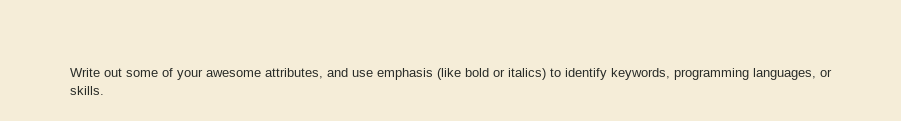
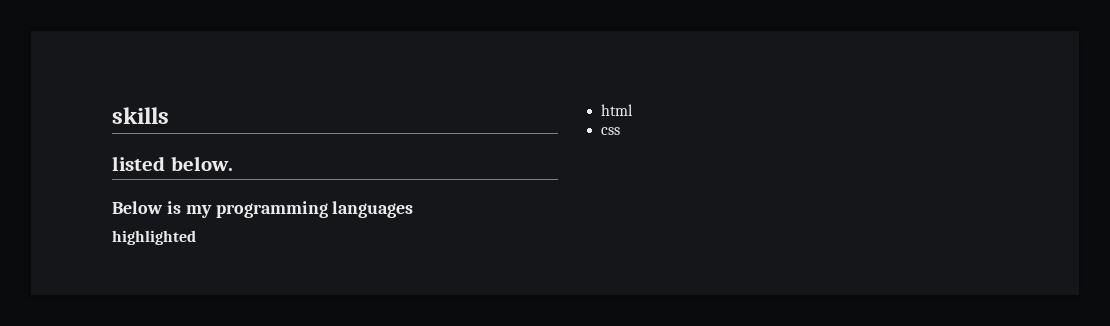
[70,68,832,80] [70,86,104,95] Write out some of your awesome attributes, and use emphasis (like bold or italics) to identify keywords, programming languages, or skills. -> [112,107,169,124] [112,156,233,171] [112,201,414,218] [112,230,196,245] [601,104,634,116] [601,127,621,135] skills // listed below. // Below is my programming languages // highlighted // html // css

